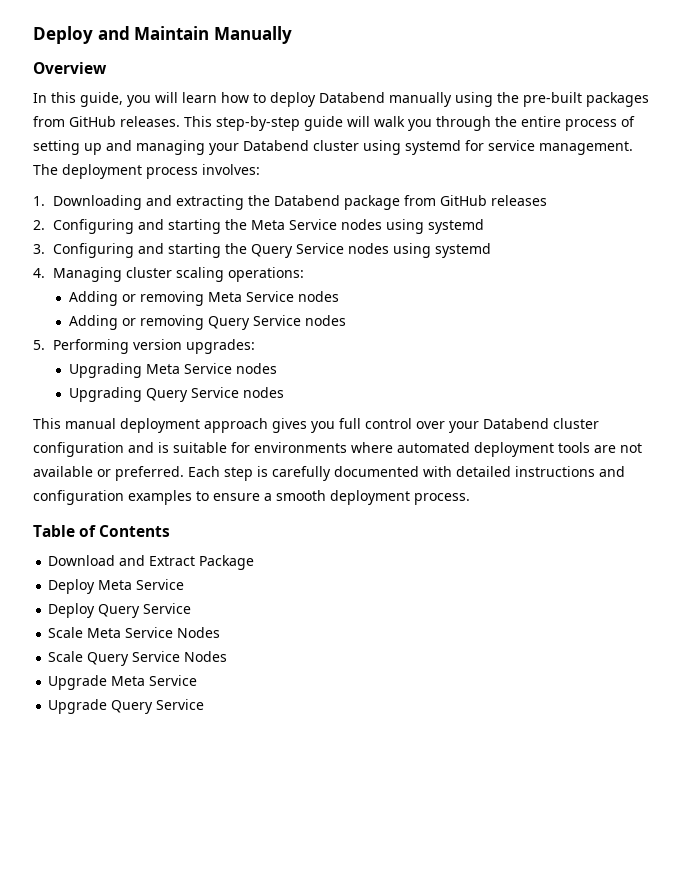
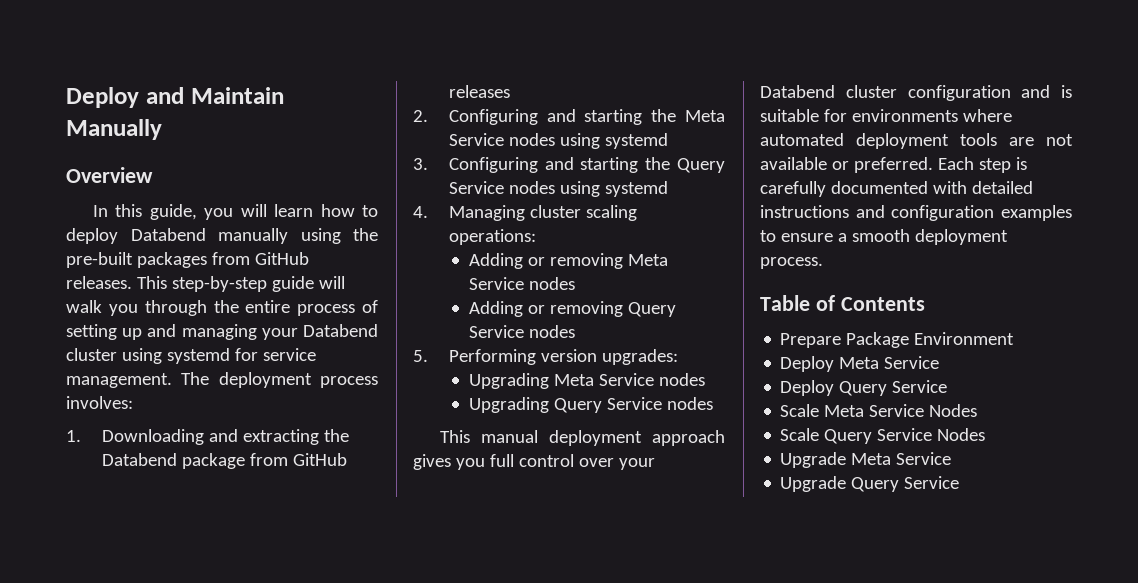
[48,555,196,566] Download and Extract -> [780,333,842,348] Prepare
(255, 562) none -> [914,332,1015,345] Environment

